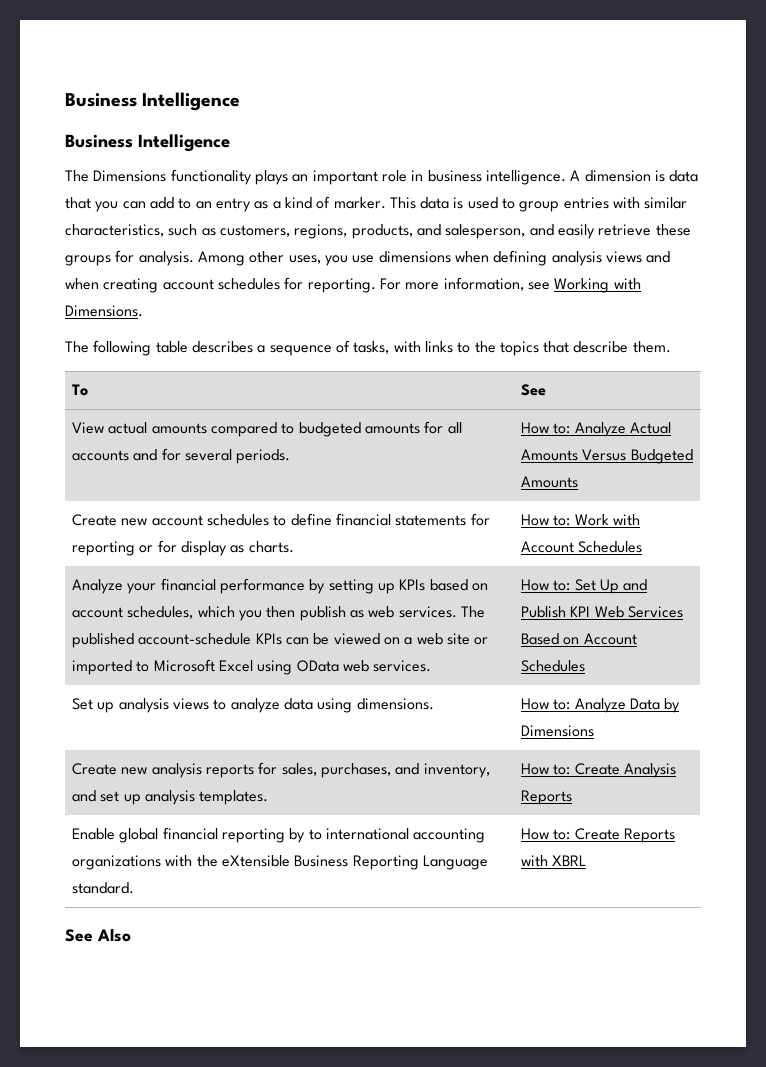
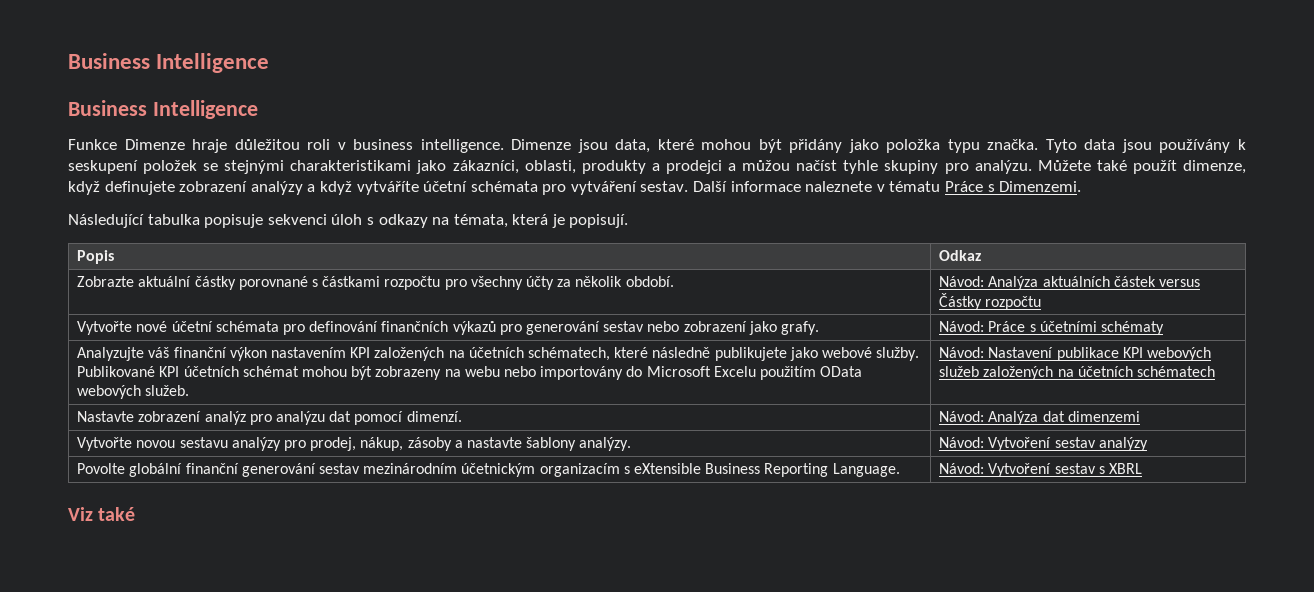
[65,169,699,185] [65,196,688,212] [65,224,691,239] [65,250,671,266] [65,277,641,293] [65,305,143,317] [65,340,671,356] [71,384,88,396] [520,384,546,396] [71,421,462,437] [71,448,291,464] [520,422,671,437] [520,449,693,464] [520,476,578,488] [71,513,490,526] [71,540,294,556] [520,514,640,526] [520,541,643,553] [71,578,488,594] [71,606,485,621] [71,633,489,648] [71,659,432,675] [520,579,648,594] [520,606,683,618] [520,633,637,645] [520,660,585,672] [71,698,434,713] [520,698,681,713] [520,725,594,737] [71,762,490,778] [71,790,269,805] [520,763,676,778] [520,790,572,805] [71,827,486,843] [71,855,488,870] [71,882,134,894] [520,828,675,843] [520,855,548,867] The Dimensions functionality plays an important role in business intelligence. A dimension is data that you can add to an entry as a kind of marker. This data is used to group entries with similar characteristics, such as customers, regions, products, and salesperson, and easily retrieve these groups for analysis. Among other uses, you use dimensions when defining analysis views and when creating account schedules for reporting. For more information, see Working with Dimensions. // The following table describes a sequence of tasks, with links to the topics that describe them. // To | See // View actual amounts compared to budgeted amounts for all accounts and for several periods. | How to: Analyze Actual Amounts Versus Budgeted Amounts // Create new account schedules to define financial statements for reporting or for display as charts. | How to: Work with Account Schedules // Analyze your financial performance by setting up KPIs based on account schedules, which you then publish as web services. The published account-schedule KPIs can be viewed on a web site or imported to Microsoft Excel using OData web services. | How to: Set Up and Publish KPI Web Services Based on Account Schedules // Set up analysis views to analyze data using dimensions. | How to: Analyze Data by Dimensions // Create new analysis reports for sales, purchases, and inventory, and set up analysis templates. | How to: Create Analysis Reports // Enable global financial reporting by to international accounting organizations with the eXtensible Business Reporting Language standard. | How to: Create Reports with -> [68,139,1246,153] [68,160,1246,174] [68,181,1082,195] [68,214,629,228] [77,250,115,264] [939,250,982,261] [77,276,674,290] [939,276,1201,290] [939,293,1042,310] [77,321,819,335] [939,321,1165,335] [77,347,920,361] [77,366,863,380] [77,385,190,399] [939,347,1212,361] [939,366,1216,380] [77,411,462,425] [939,411,1140,425] [77,437,632,451] [939,437,1148,451] [77,463,900,477] [939,463,1105,477] Funkce Dimenze hraje důležitou roli v business intelligence. Dimenze jsou data, které mohou být přidány jako položka typu značka. Tyto data jsou používány k seskupení položek se stejnými charakteristikami jako zákazníci, oblasti, produkty a prodejci a můžou načíst tyhle skupiny pro analýzu. Můžete také použít dimenze, když definujete zobrazení analýzy a když vytváříte účetní schémata pro vytváření sestav. Další informace naleznete v tématu Práce s Dimenzemi. // Následující tabulka popisuje sekvenci úloh s odkazy na témata, která je popisují. // Popis | Odkaz // Zobrazte aktuální částky porovnané s částkami rozpočtu pro všechny účty za několik období. | Návod: Analýza aktuálních částek versus Částky rozpočtu // Vytvořte nové účetní schémata pro definování finančních výkazů pro generování sestav nebo zobrazení jako grafy. | Návod: Práce s účetními schématy // Analyzujte váš finanční výkon nastavením KPI založených na účetních schématech, které následně publikujete jako webové služby. Publikované KPI účetních schémat mohou být zobrazeny na webu nebo importovány do Microsoft Excelu použitím OData webových služeb. | Návod: Nastavení publikace KPI webových služeb založených na účetních schématech // Nastavte zobrazení analýz pro analýzu dat pomocí dimenzí. | Návod: Analýza dat dimenzemi // Vytvořte novou sestavu analýzy pro prodej, nákup, zásoby a nastavte šablony analýzy. | Návod: Vytvoření sestav analýzy // Povolte globální finanční generování sestav mezinárodním účetnickým organizacím s eXtensible Business Reporting Language. | Návod: Vytvoření sestav s
[65,928,131,942] See Also -> [68,507,136,521] Viz také

